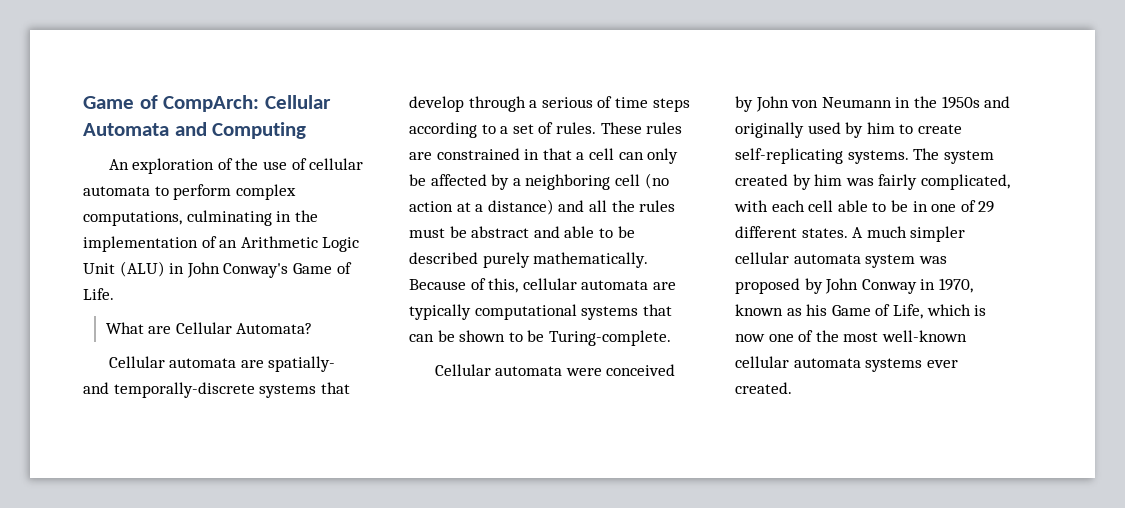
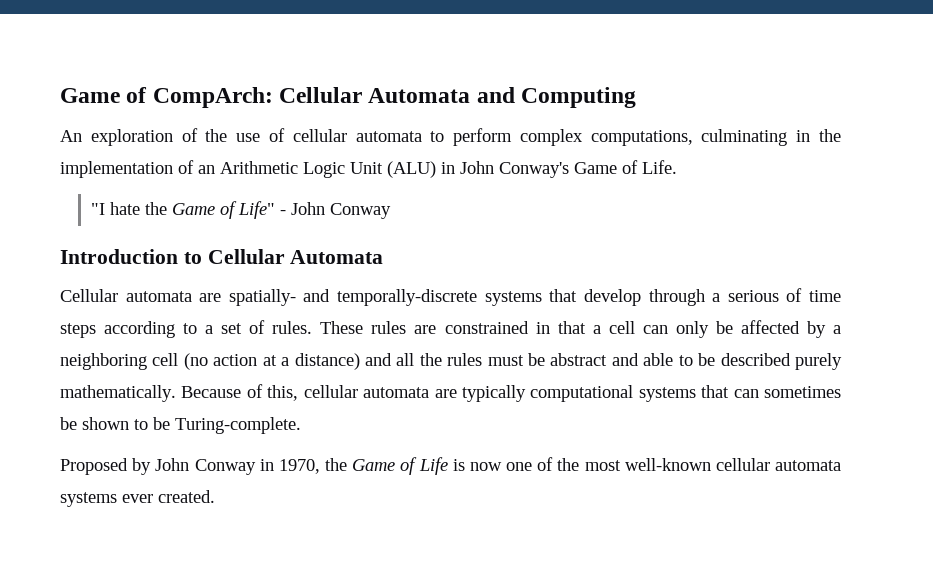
[105,322,313,334] What are Cellular Automata? -> [90,201,391,219] [60,249,384,264] "I hate the Game of Life" - John Conway // Introduction to Cellular Automata
(434, 338) none -> [763,386,841,398] sometimes
[434,364,676,376] [735,96,1011,112] [735,122,962,138] [735,148,994,164] [735,174,1010,190] [734,200,995,213] [735,226,966,242] [735,252,947,268] [735,278,800,294] Cellular automata were conceived by John von Neumann in the 1950s and originally used by him to create self-replicating systems. The system created by him was fairly complicated, with each cell able to be in one of 29 different states. A much simpler cellular automata system was proposed -> [60,458,128,475] Proposed
[735,304,971,319] known as his Game of Life, which -> [325,457,448,475] the Game of Life

